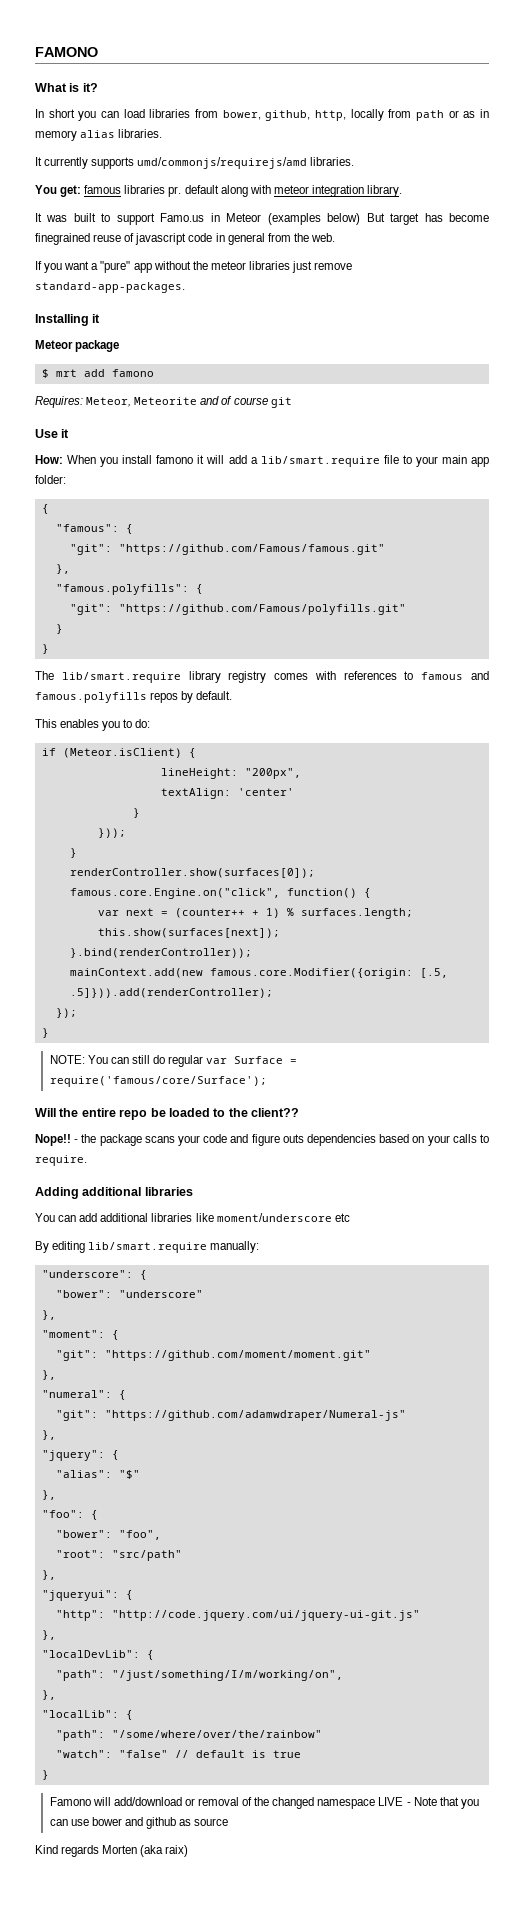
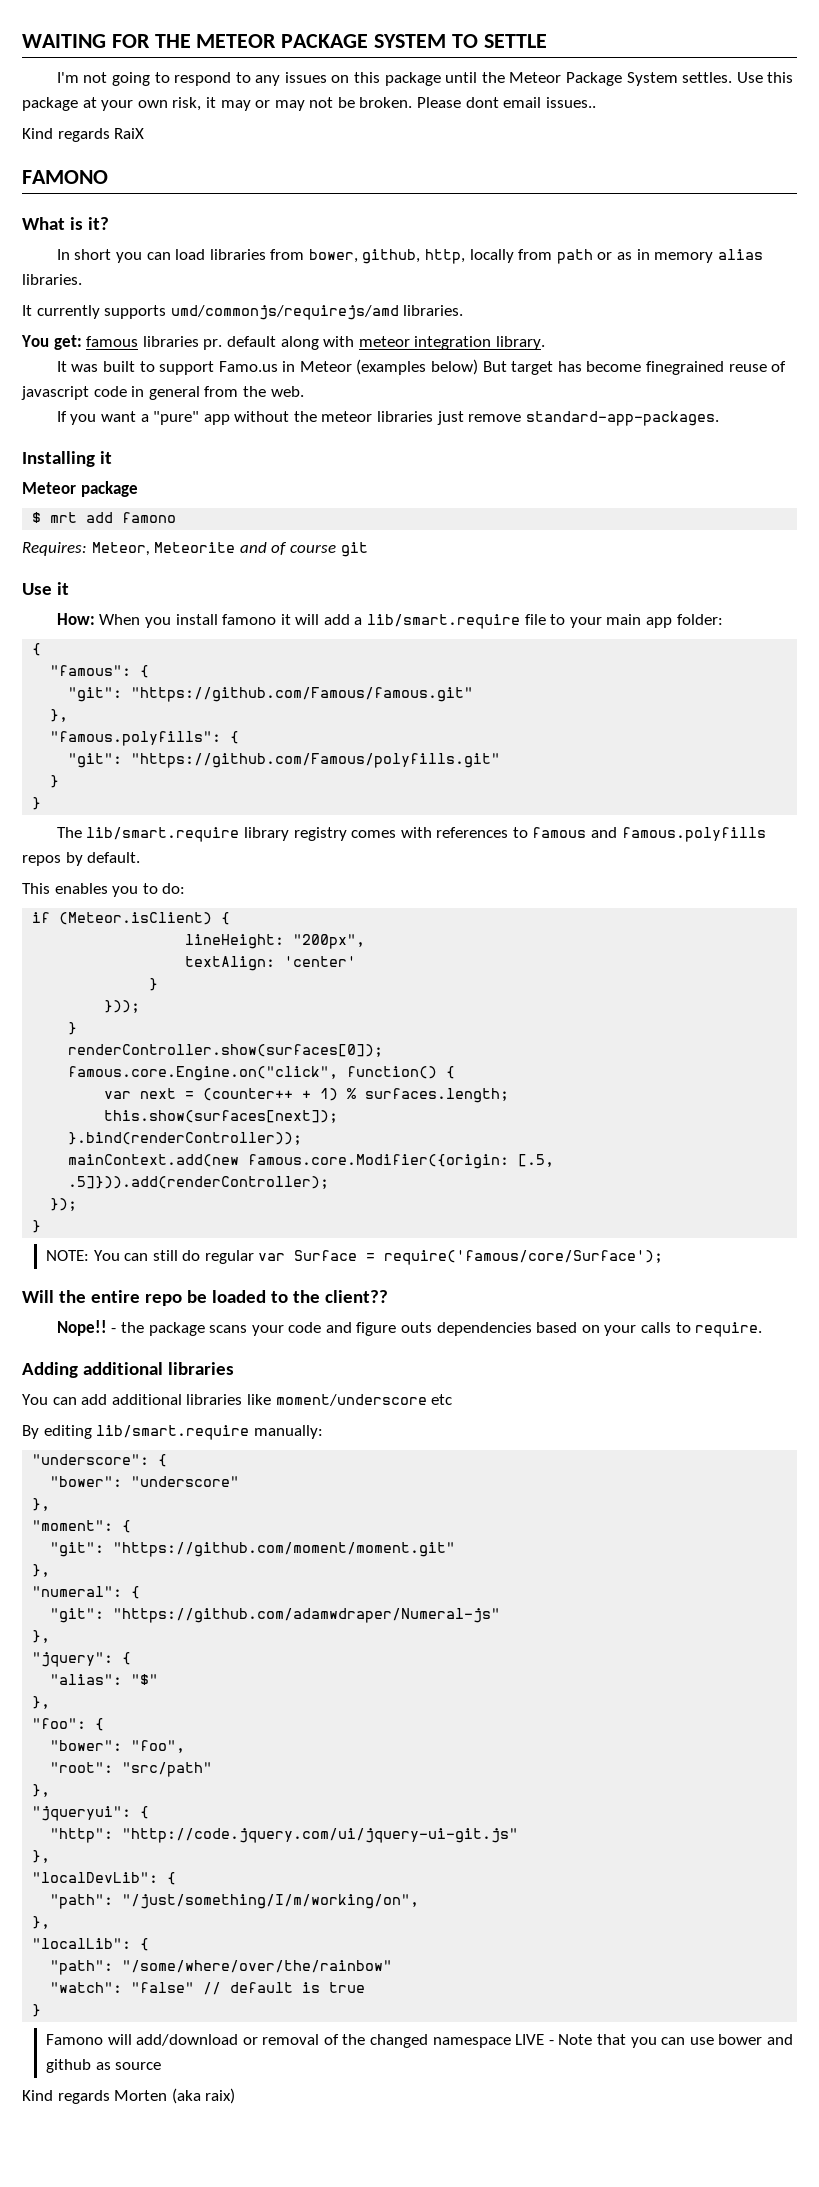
(35, 52) none -> [22,34,547,48] [56,72,794,86] [22,97,596,111] [22,128,145,142] WAITING FOR THE METEOR PACKAGE SYSTEM TO SETTLE // I'm not going to respond to any issues on this package until the Meteor Package System settles. Use this package at your own risk, it may or may not be broken. Please dont email issues.. // Kind regards RaiX //

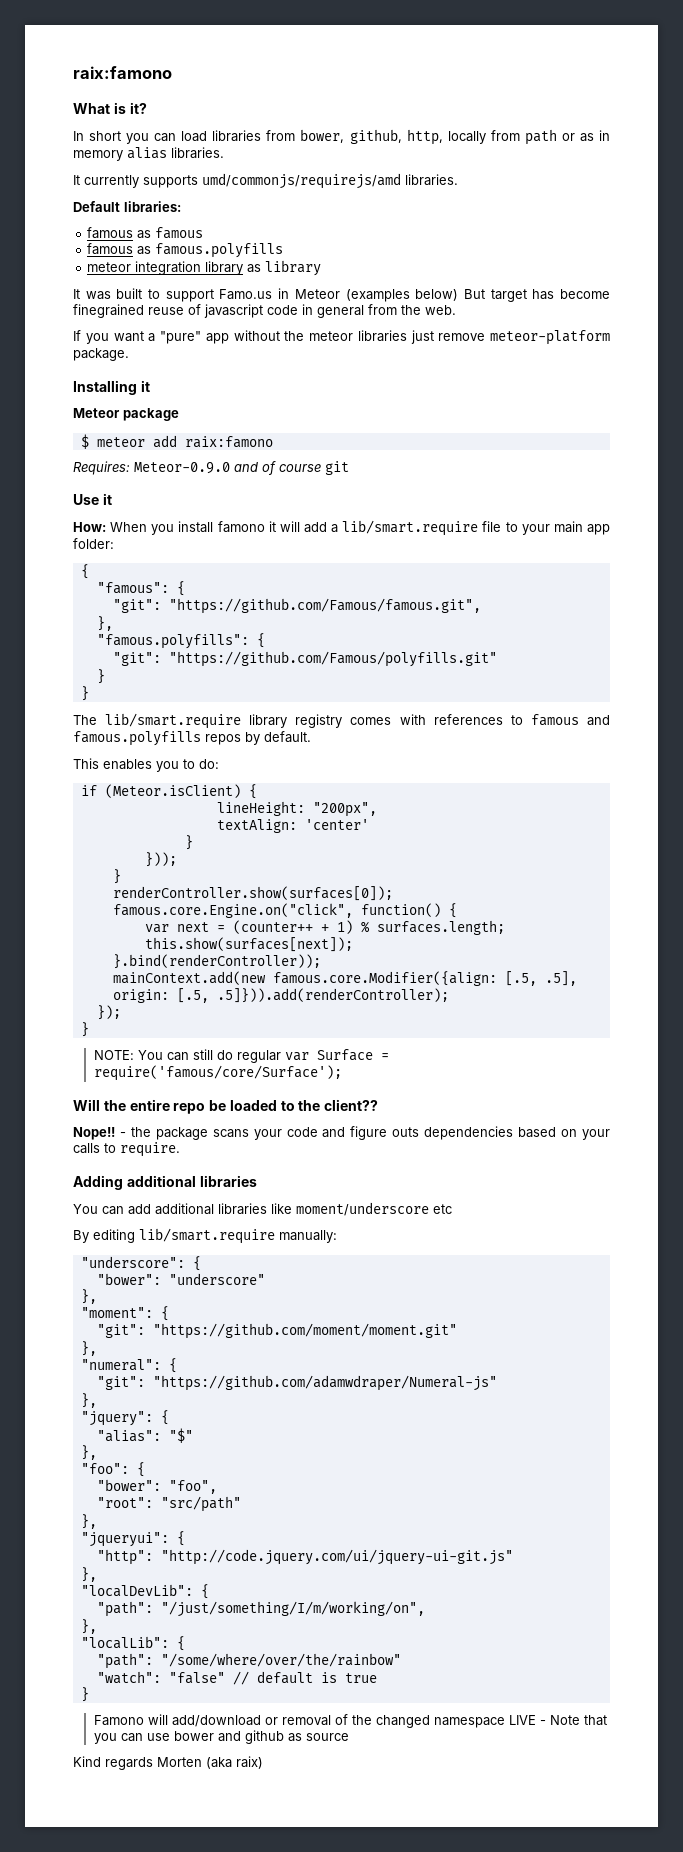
[22,34,547,48] [56,72,794,86] [22,97,596,111] [22,128,145,142] [22,170,108,184] WAITING FOR THE METEOR PACKAGE SYSTEM TO SETTLE // I'm not going to respond to any issues on this package until the Meteor Package System settles. Use this package at your own risk, it may or may not be broken. Please dont email issues.. // Kind regards RaiX // FAMONO -> [73,66,172,79] raix:famono
[21,335,545,350] You get: famous libraries pr. default along with meteor integration library. -> [73,201,181,212] [87,227,204,239] [87,243,284,258] [87,260,322,276] Default libraries: // famous as famous // famous as famous.polyfills // meteor integration library as library
[525,411,719,426] standard-app-packages. -> [490,330,610,345] [73,348,129,361] meteor-platform package.
[50,512,177,523] mrt add famono -> [96,435,273,448] meteor add raix:famono
[91,542,236,556] Meteor, Meteorite -> [134,462,230,474] Meteor-0.9.0
[131,687,474,702] "https://github.com/Famous/famous.git" -> [168,598,481,614] "https://github.com/Famous/famous.git",
[248,1154,510,1169] famous.core.Modifier({origin: -> [272,971,577,986] [112,989,169,1003] famous.core.Modifier({align: [.5, .5], origin:

